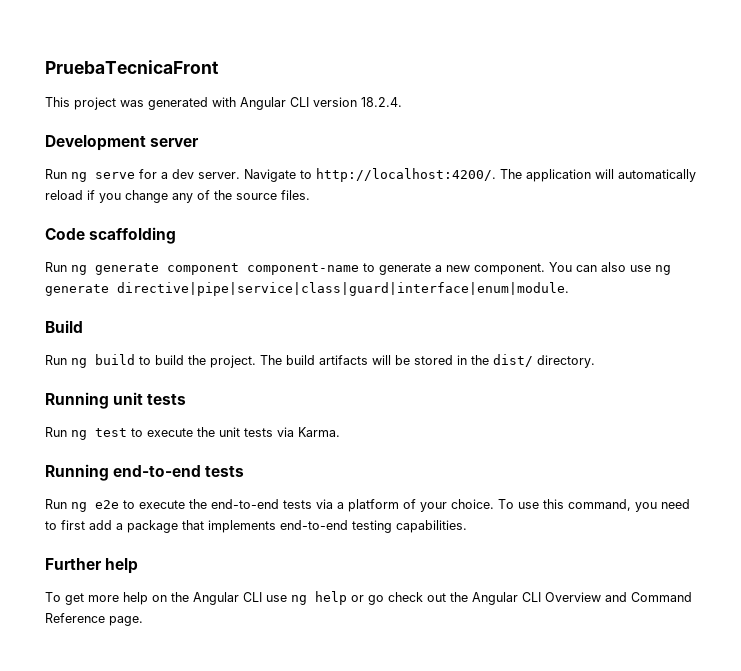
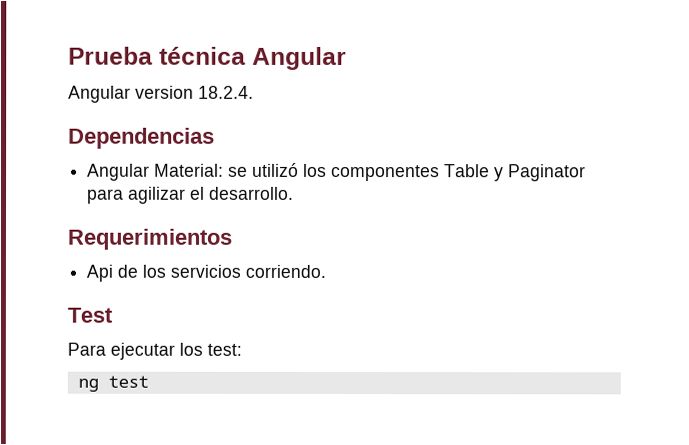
[45,60,219,74] [45,97,402,110] [45,135,200,151] [45,168,696,182] [45,190,310,203] [45,227,177,244] [45,262,671,275] [45,282,569,296] [45,320,83,333] [45,354,595,368] [45,392,187,409] [45,427,340,440] [45,464,245,481] [45,499,690,512] [45,520,467,533] [45,558,139,574] [45,591,692,605] [45,613,143,626] PruebaTecnicaFront // This project was generated with Angular CLI version 18.2.4. // Development server // Run ng serve for a dev server. Navigate to http://localhost:4200/. The application will automatically reload if you change any of the source files. // Code scaffolding // Run ng generate component component-name to generate a new component. You can also use ng generate directive|pipe|service|class|guard|interface|enum|module. // Build // Run ng build to build the project. The build artifacts will be stored in the dist/ directory. // Running unit tests // Run ng test to execute the unit tests via Karma. // Running end-to-end tests // Run ng e2e to execute the end-to-end tests via a platform of your choice. To use this command, you need to first add a package that implements end-to-end testing capabilities. // Further help // To get more help on the Angular CLI use ng help or go check out the Angular CLI Overview and Command Reference page. -> [68,46,347,71] [68,85,254,103] [68,127,215,149] [87,162,587,182] [87,186,295,204] [67,228,232,250] [86,264,327,282] [67,307,113,323] [67,342,242,360] [77,375,149,392] Prueba técnica Angular // Angular version 18.2.4. // Dependencias // Angular Material: se utilizó los componentes Table y Paginator para agilizar el desarrollo. // Requerimientos // Api de los servicios corriendo. // Test // Para ejecutar los test: // ng test

